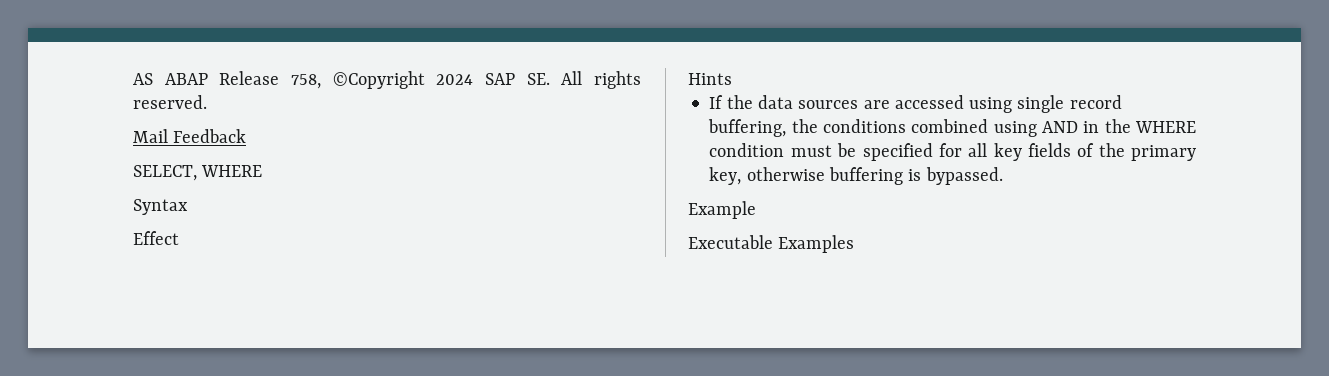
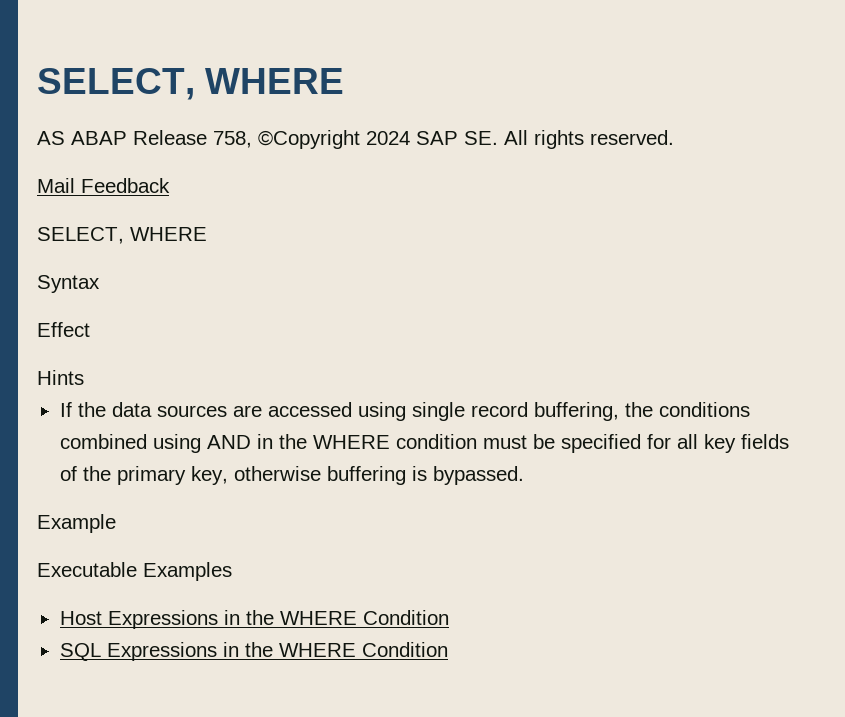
(133, 79) none -> [37,68,344,100] SELECT, WHERE //
(855, 244) none -> [59,610,449,629] [59,642,448,661] // Host Expressions in the WHERE Condition // SQL Expressions in the WHERE Condition

